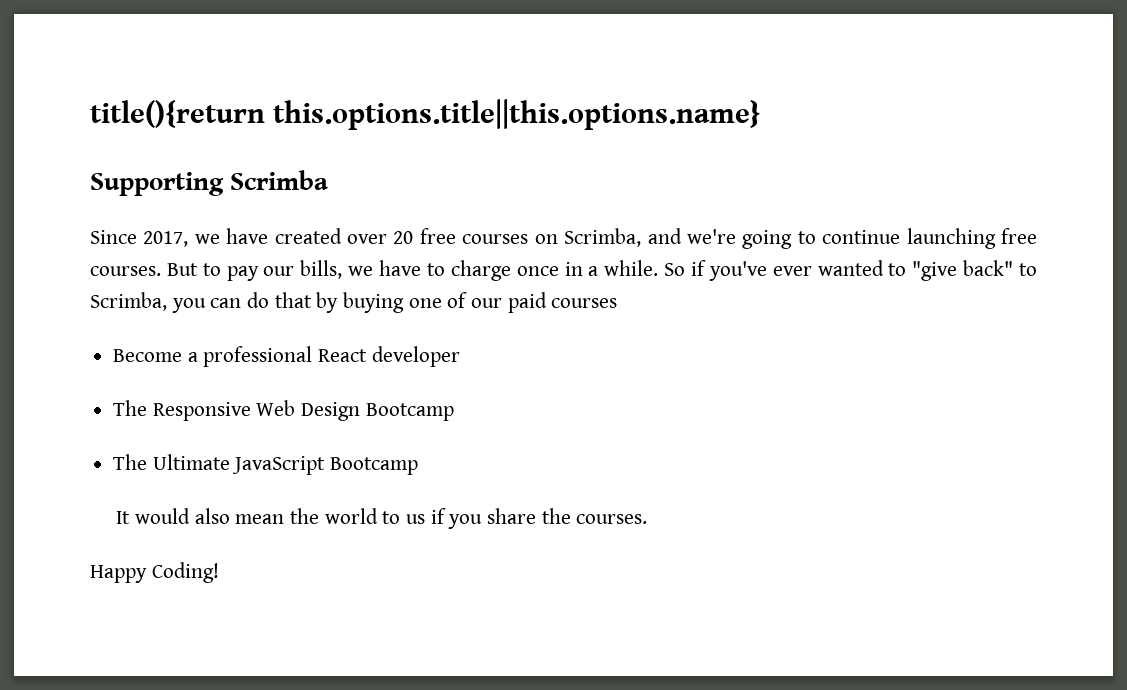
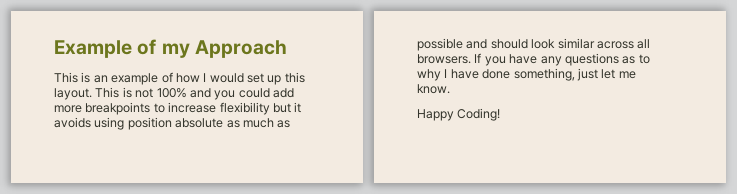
[90,99,761,130] [90,170,329,196] [90,228,1037,249] [90,260,1037,281] [90,292,618,313] [113,346,460,367] [113,400,454,421] [113,454,419,475] [116,508,648,529] title(){return this.options.title||this.options.name} // Supporting Scrimba // Since 2017, we have created over 20 free courses on Scrimba, and we're going to continue launching free courses. But to pay our bills, we have to charge once in a while. So if you've ever wanted to "give back" to Scrimba, you can do that by buying one of our paid courses // Become a professional React developer // The Responsive Web Design Bootcamp // The Ultimate JavaScript Bootcamp // It would also mean the world to us if you share the courses. -> [54,39,287,58] [54,72,305,85] [54,87,294,100] [54,102,302,115] [54,117,291,130] [417,38,651,51] [417,53,650,66] [417,68,636,81] [417,84,450,94] Example of my Approach // This is an example of how I would set up this layout. This is not 100% and you could add more breakpoints to increase flexibility but it avoids using position absolute as much as possible and should look similar across all browsers. If you have any questions as to why I have done something, just let me know.

